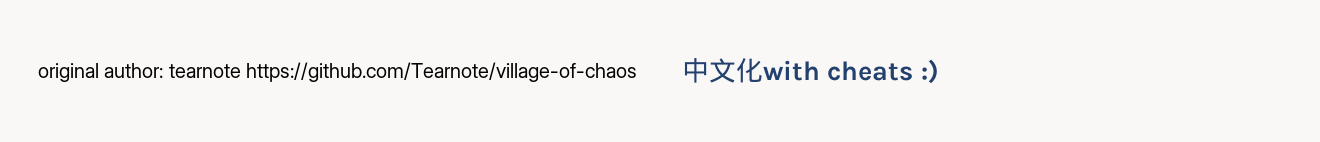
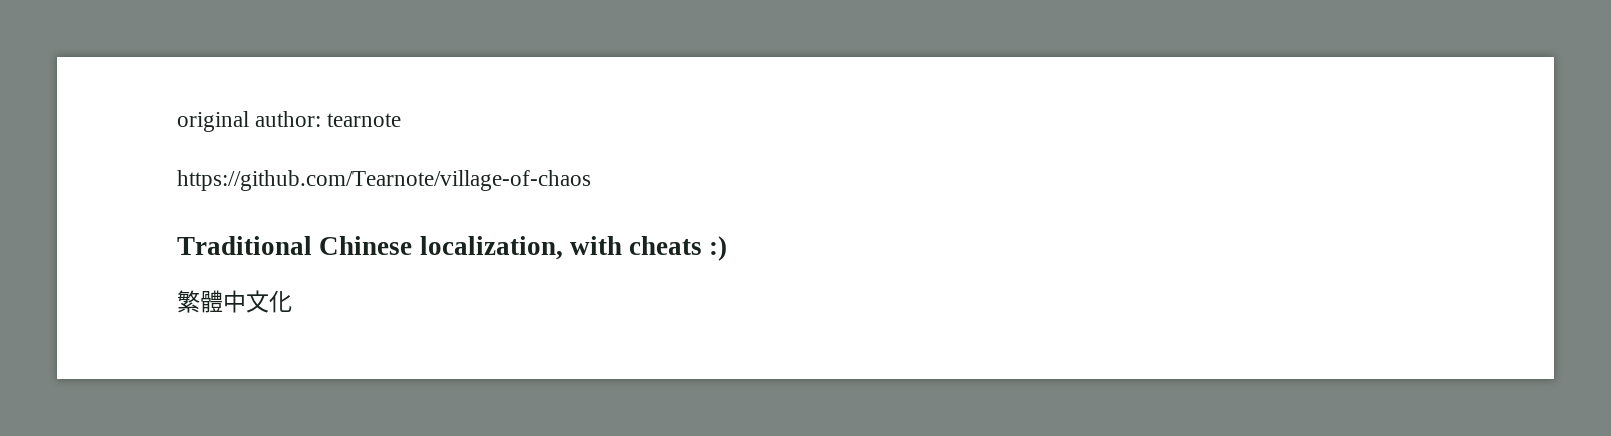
(241, 71) none -> (402, 120) //
[682,58,939,84] 中文化with cheats :) -> [177,236,728,261] [177,290,292,313] Traditional Chinese localization, with cheats :) // 繁體中文化

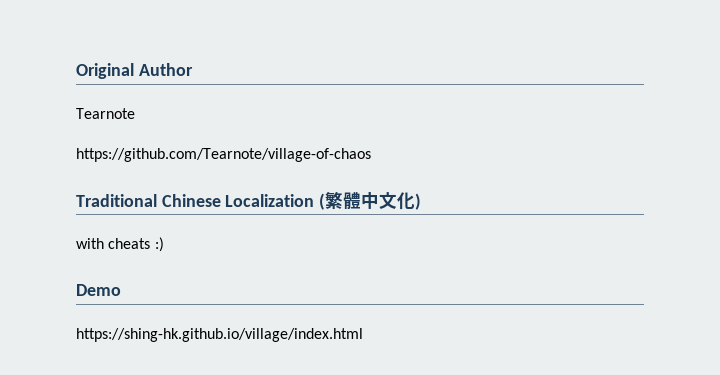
[177,111,402,132] original author: tearnote -> [76,63,193,79] [76,108,135,119] Original Author // Tearnote
[419,236,728,261] [177,290,292,313] localization, with cheats :) // 繁體中文化 -> [225,191,422,210] [76,237,164,252] [76,284,121,296] [76,328,363,342] Localization (繁體中文化) // with cheats :) // Demo // https://shing-hk.github.io/village/index.html

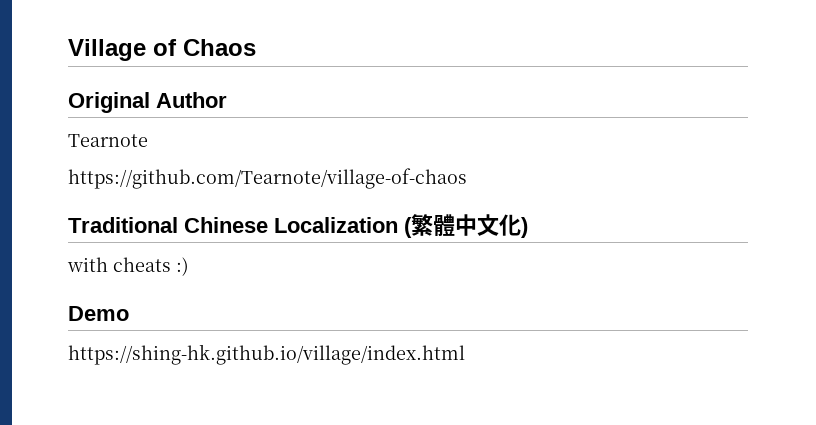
(76, 71) none -> [68,39,256,61] Village of Chaos //

